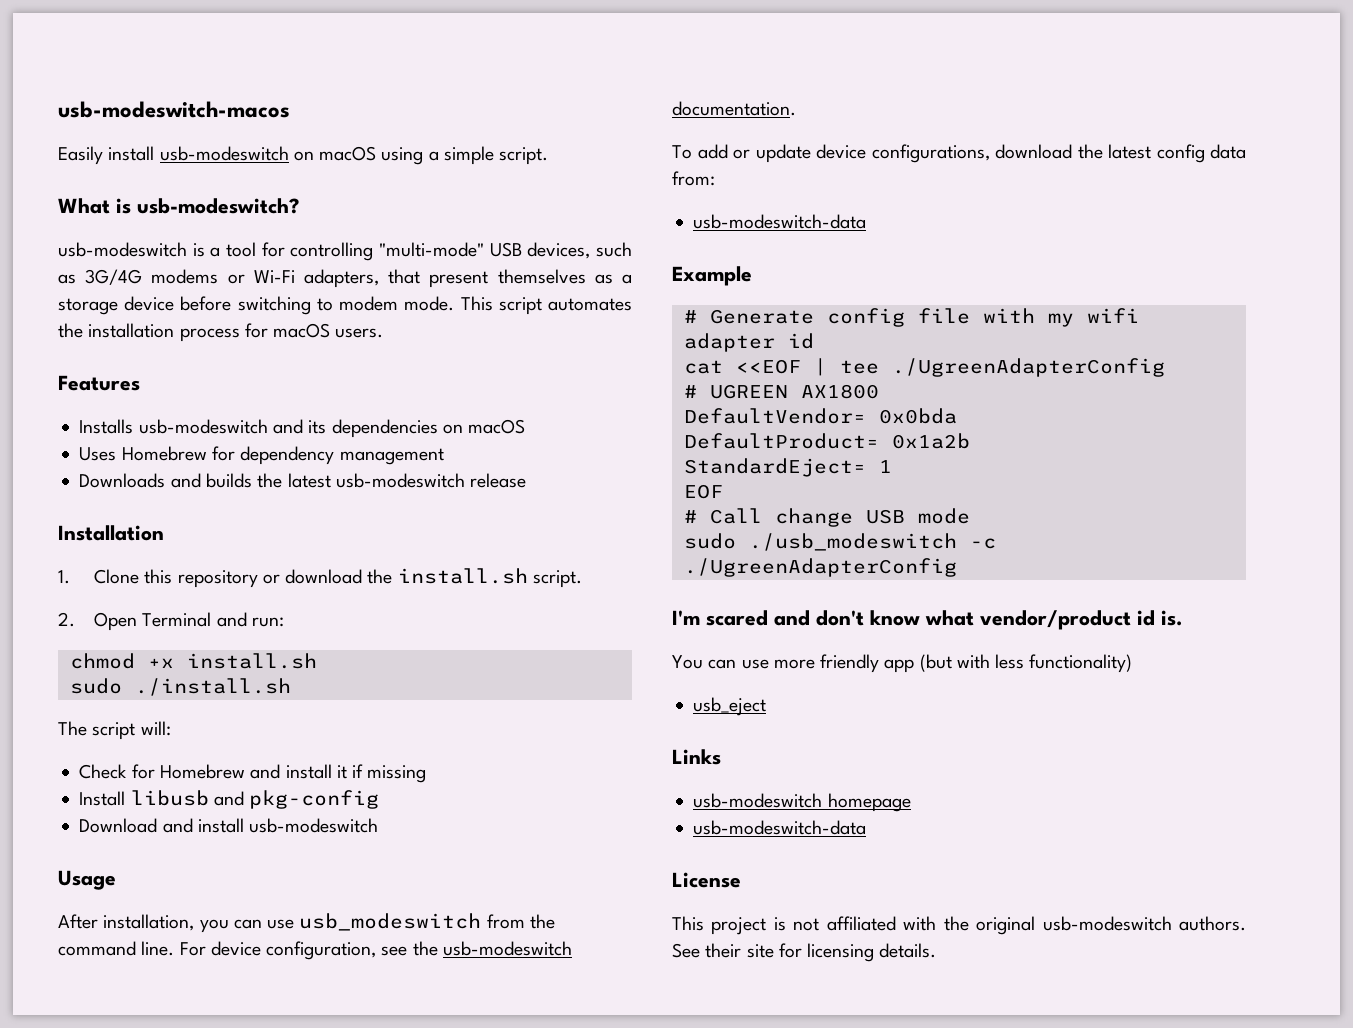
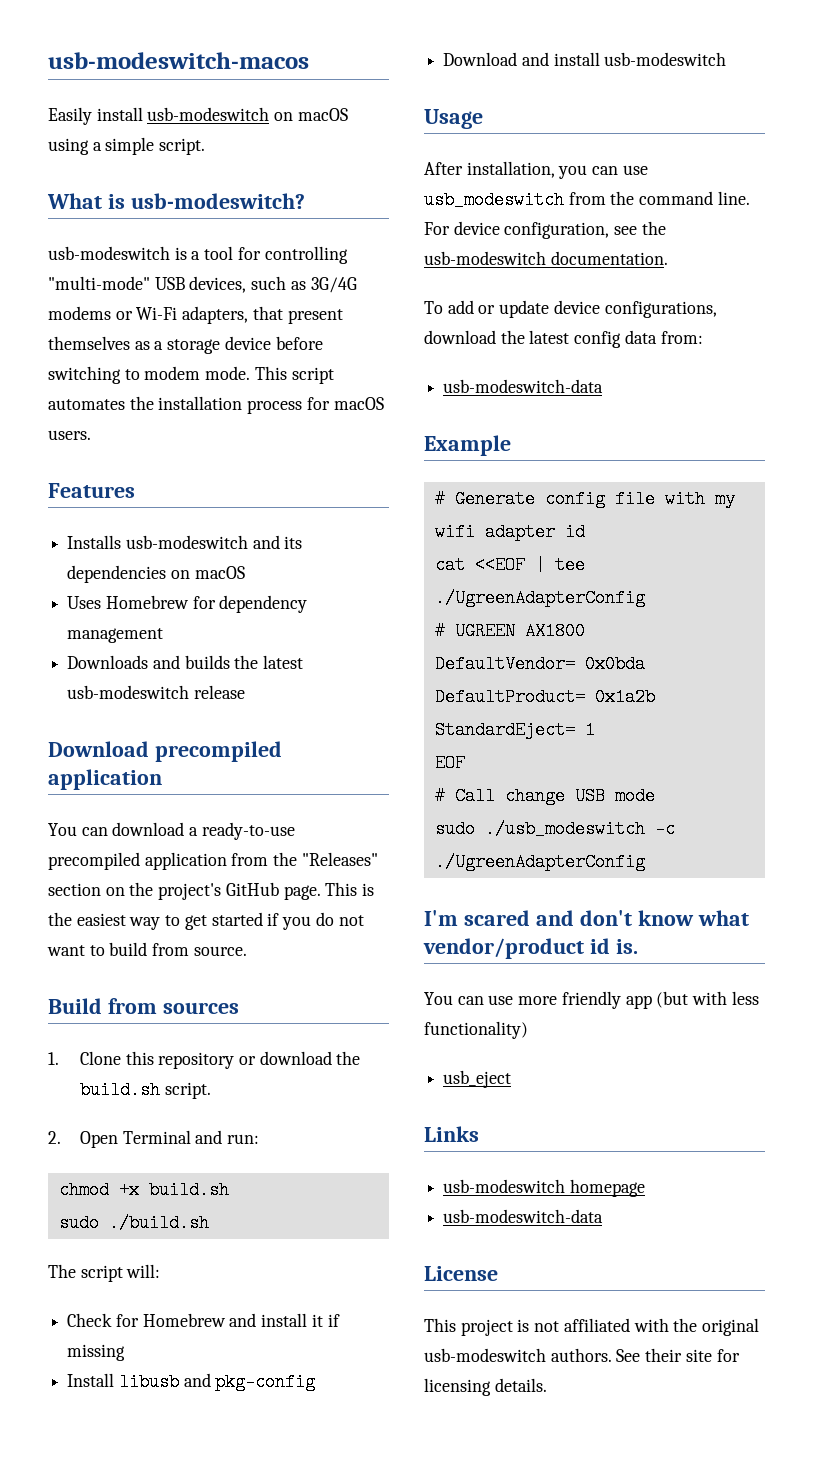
[58,525,164,541] Installation -> [48,741,282,762] [48,769,162,790] [48,822,295,840] [48,852,378,870] [48,882,375,900] [48,912,364,930] [47,942,247,956] [48,998,239,1014] Download precompiled application // You can download a ready-to-use precompiled application from the "Releases" section on the project's GitHub page. This is the easiest way to get started if you do not want to build from source. // Build from sources
[397,568,528,584] install.sh -> [79,1081,160,1099] build.sh
[186,653,317,669] [69,678,291,696] install.sh // sudo ./install.sh -> [148,1181,229,1199] [58,1214,209,1232] build.sh // sudo ./build.sh

